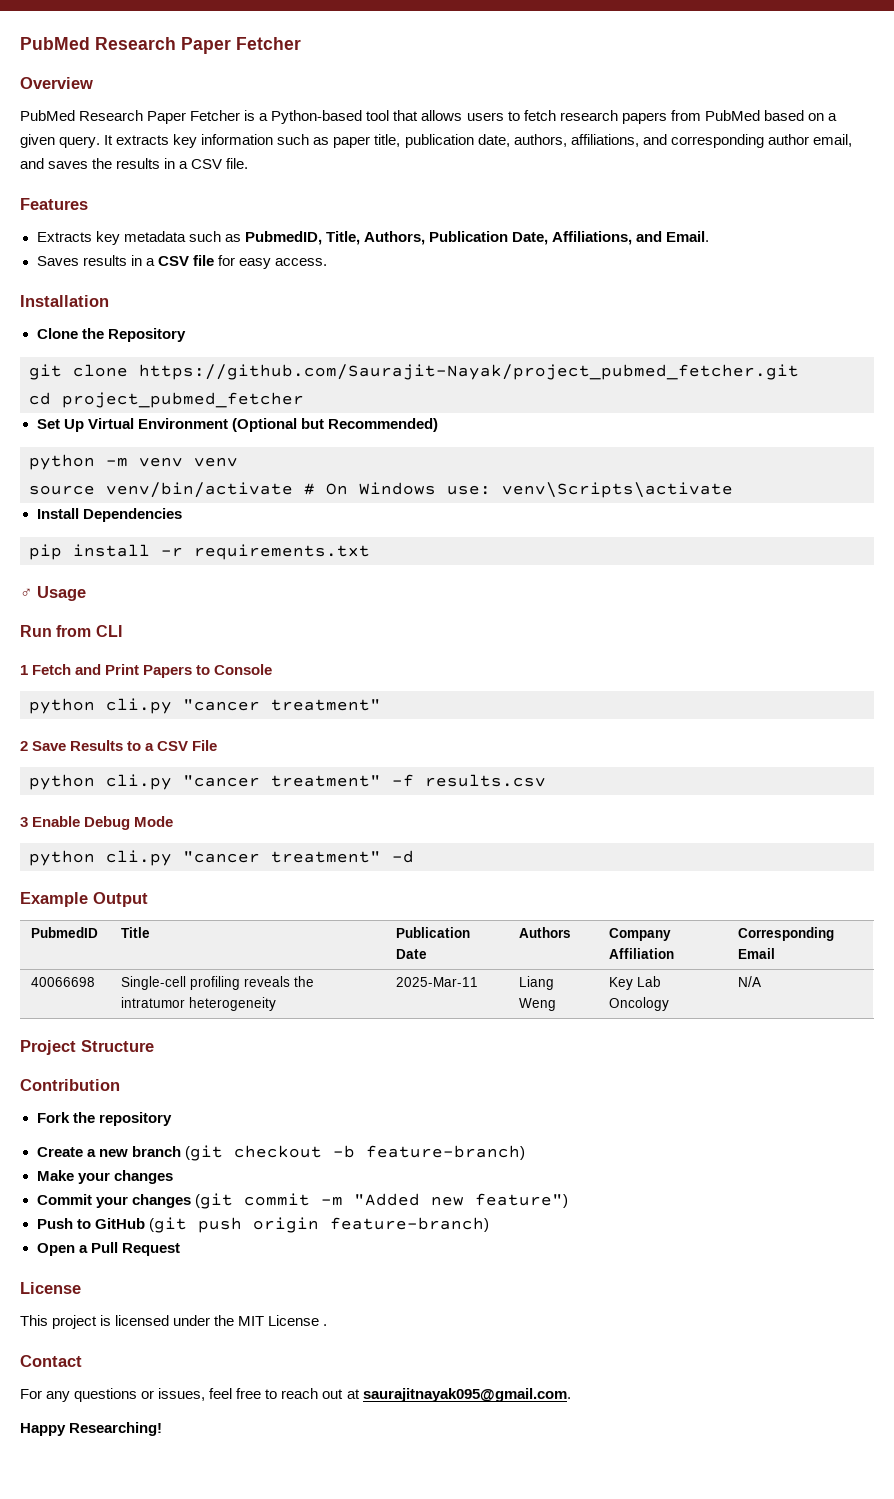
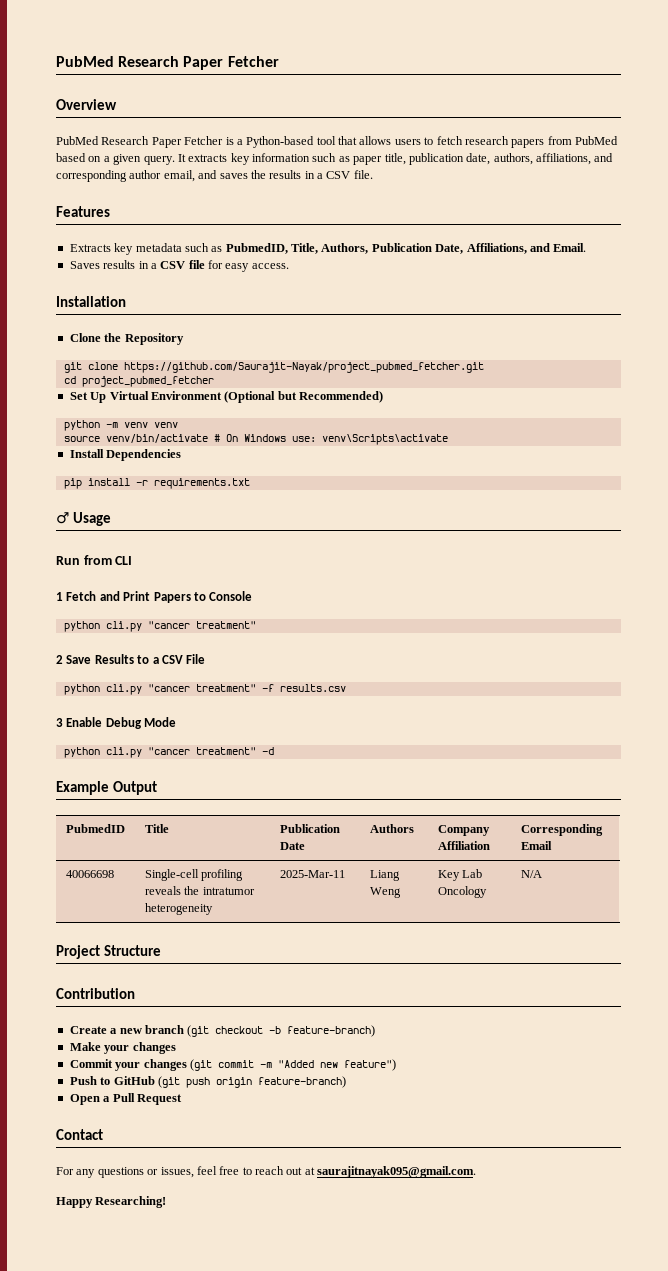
[36,1112,172,1126] // Fork the repository -> (135, 993) none
[20,1282,81,1294] [20,1315,328,1329] // License // This project is licensed under the MIT License . -> (182, 1099) none

